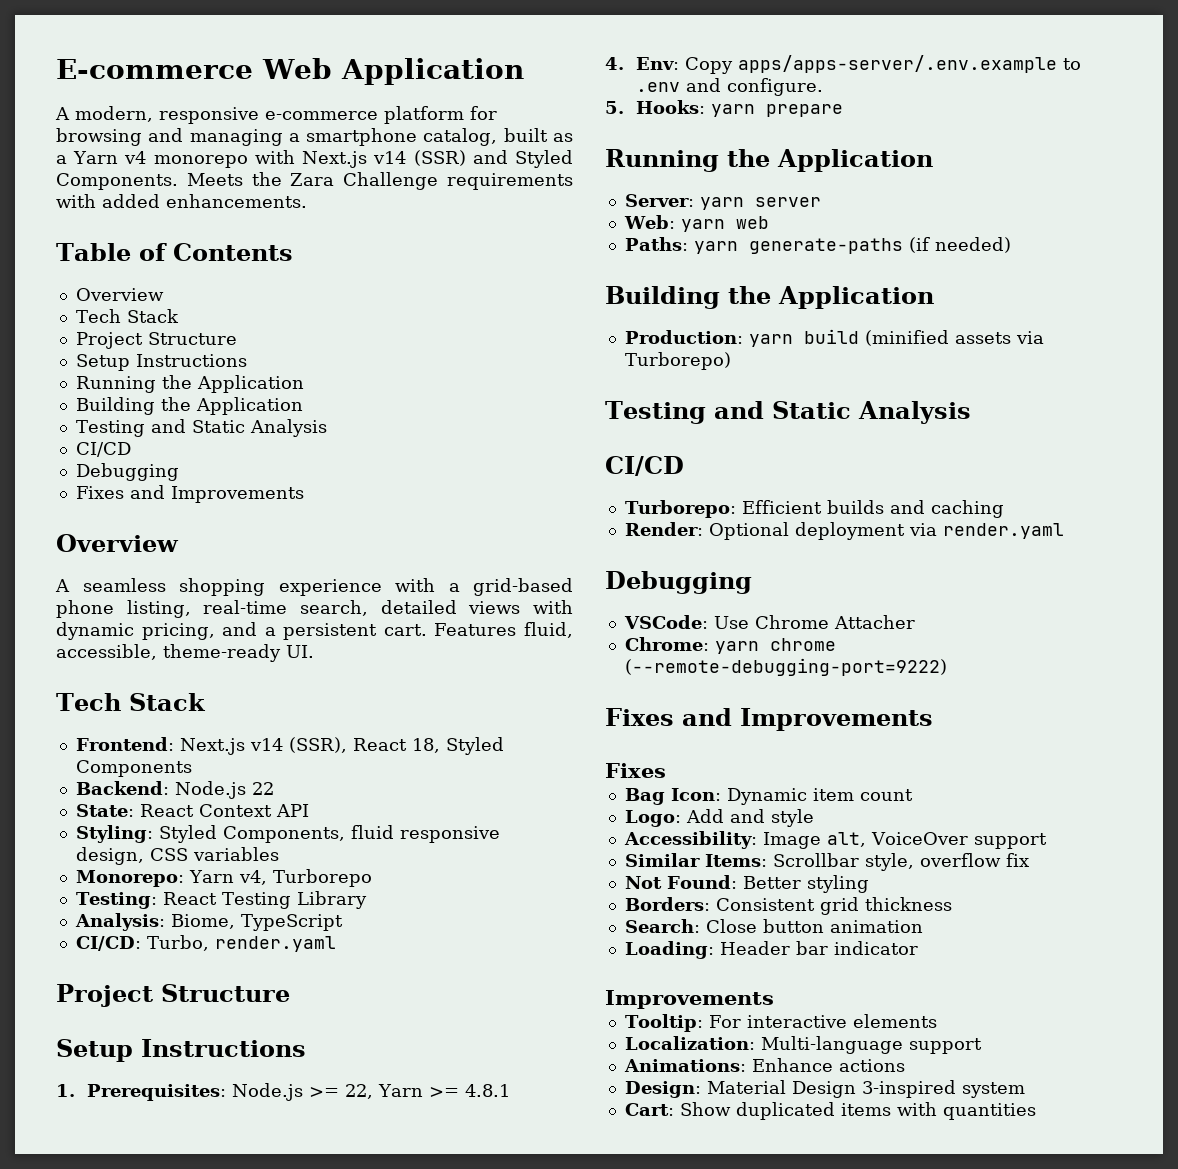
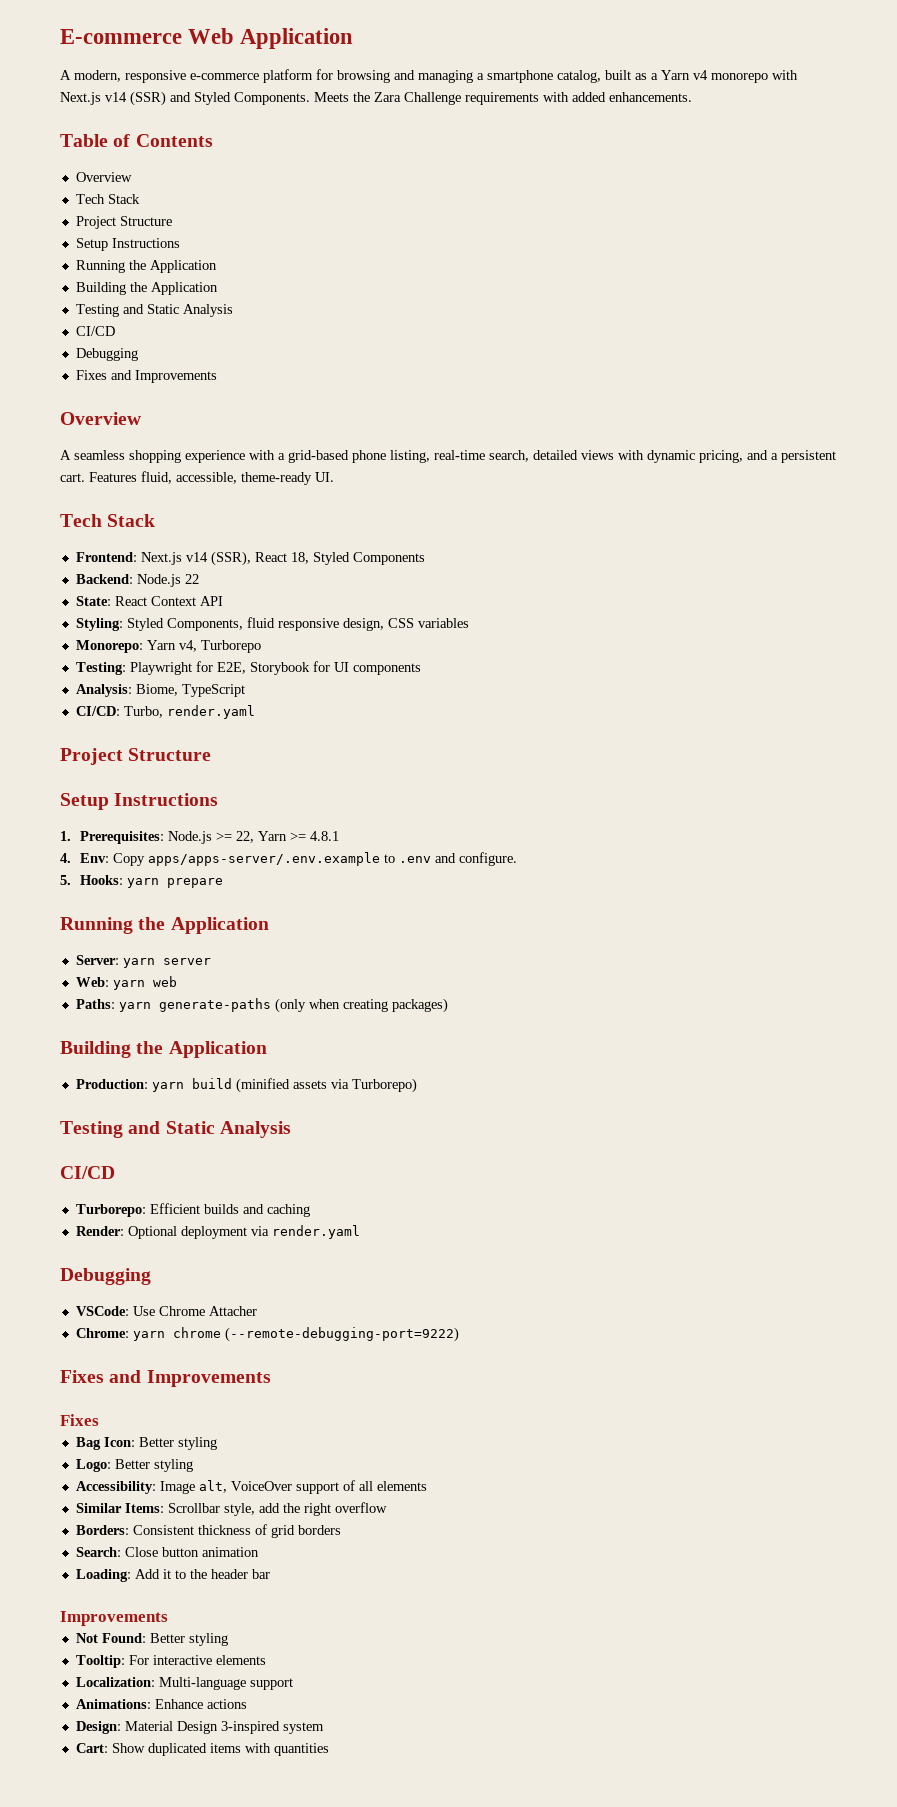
[162,891,367,909] React Testing Library -> [129,661,421,675] Playwright for E2E, Storybook for UI components
[908,237,1011,253] (if needed) -> [274,998,448,1013] (only when creating packages)
[726,788,913,805] [624,809,814,827] Dynamic item count // Logo: Add and style -> [138,1437,217,1450] [75,1459,193,1472] Better styling // Logo: Better styling
(1047, 841) none -> [342,1480,427,1491] of all elements
[919,853,1029,867] [624,875,869,893] [624,897,952,915] overflow fix // Not Found: Better styling // Borders: Consistent grid thickness -> [258,1502,387,1516] [75,1524,341,1538] add the right overflow // Borders: Consistent thickness of grid borders
[719,941,790,955] Header -> [134,1569,248,1579] Add it to the header
[833,941,918,955] [605,990,774,1009] indicator // Improvements -> [60,1611,168,1626] [75,1633,228,1646] // Improvements // Not Found: Better styling

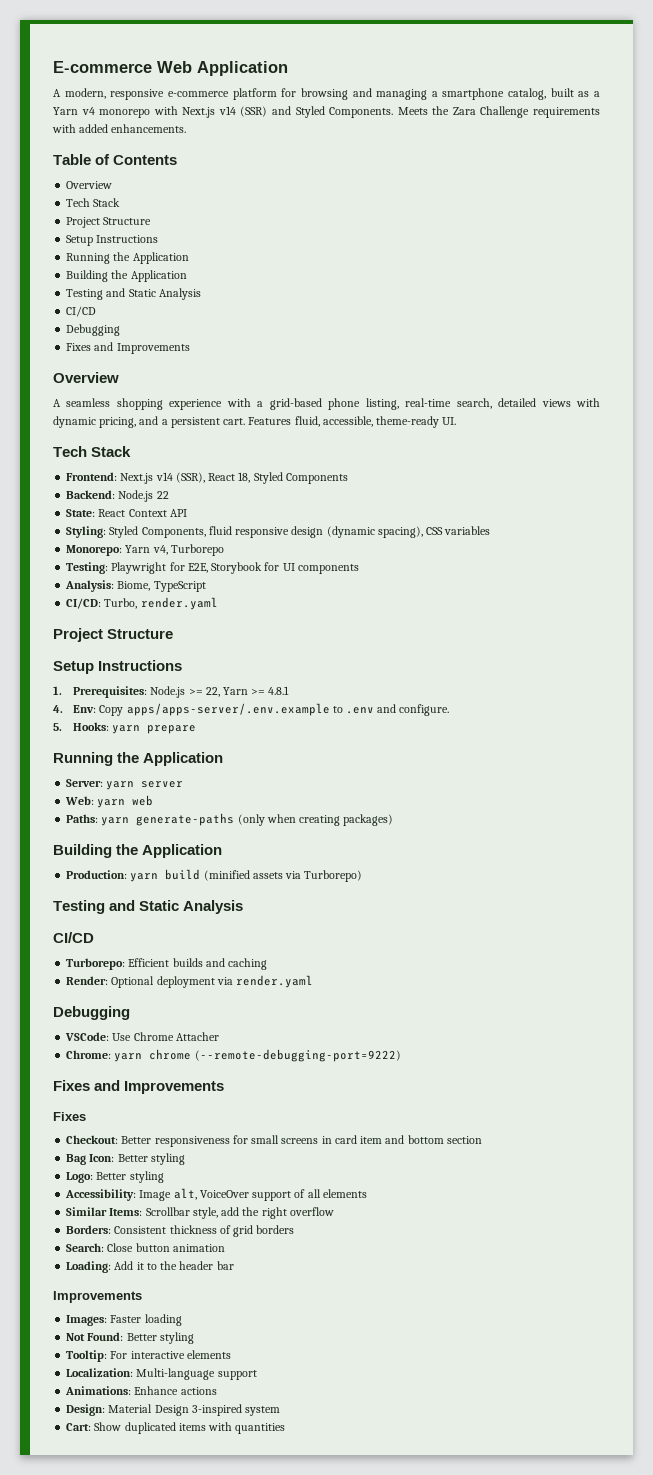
[342,618,384,631] design, -> [291,526,423,538] design (dynamic spacing),
(99, 1420) none -> [66,1135,482,1147] // Checkout: Better responsiveness for small screens in card item and bottom section
(168, 1618) none -> [66,1314,182,1326] // Images: Faster loading

